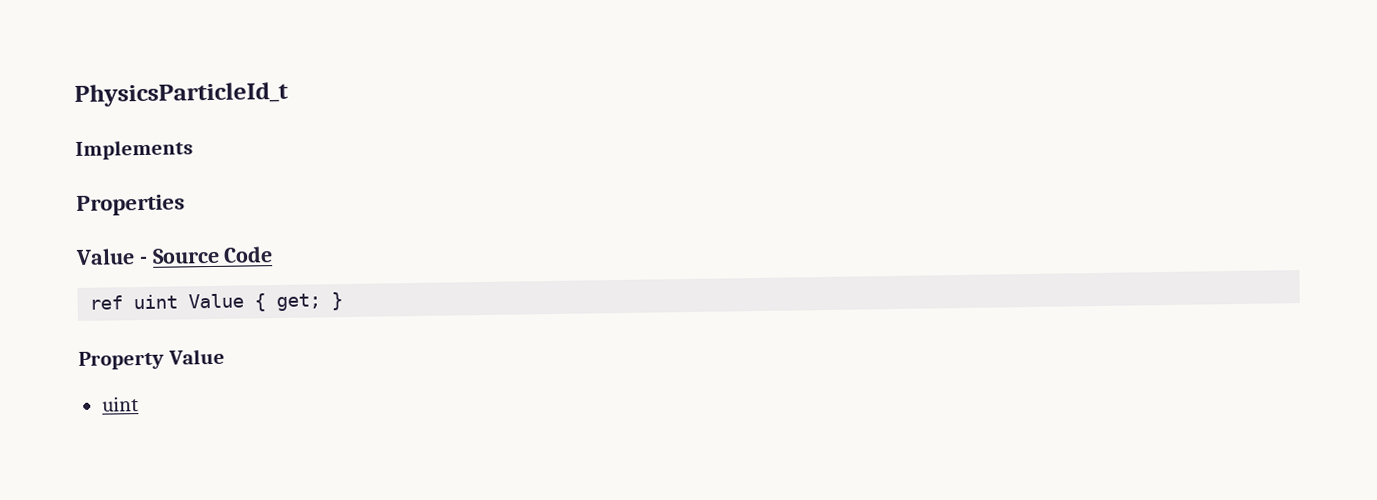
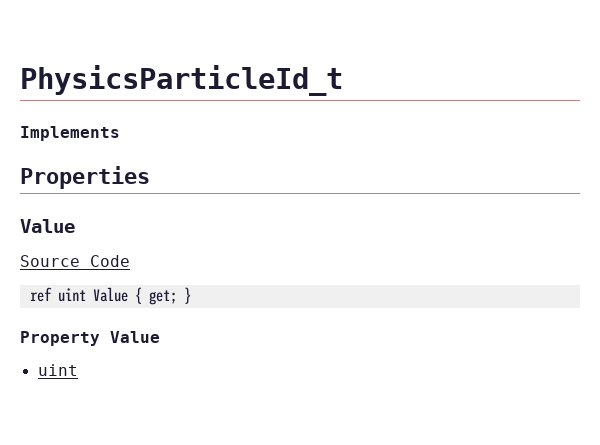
[139,255,148,265] - -> (75, 226) //

